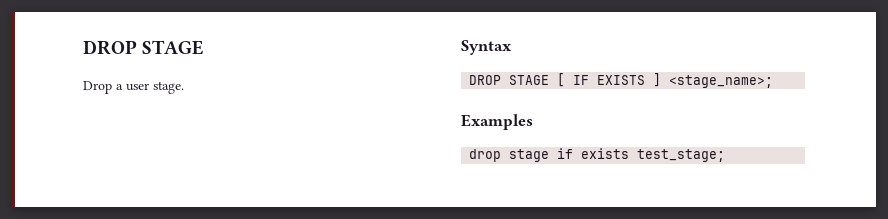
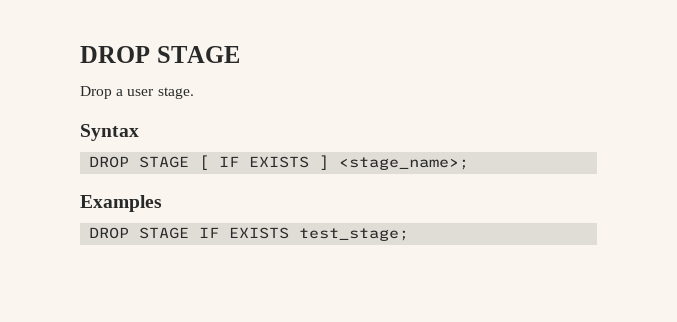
[469,148,630,162] drop stage if exists -> [89,227,290,239] DROP STAGE IF EXISTS

